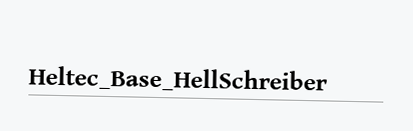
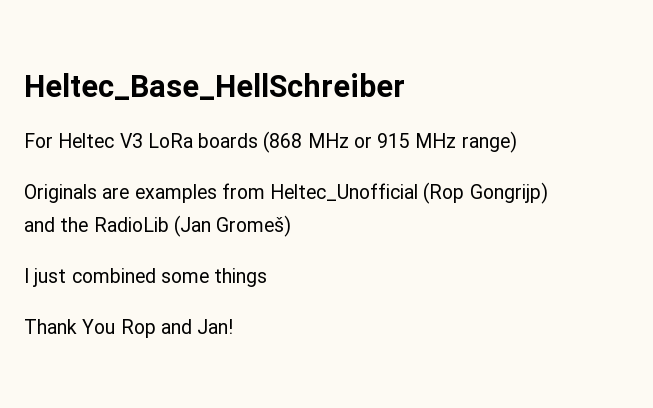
(328, 79) none -> [24,131,517,153] [24,182,548,204] [24,215,292,237] [24,268,268,287] [24,319,234,338] // For Heltec V3 LoRa boards (868 MHz or 915 MHz range) // Originals are examples from Heltec_Unofficial (Rop Gongrijp) and the RadioLib (Jan Gromeš) // I just combined some things // Thank You Rop and Jan!

